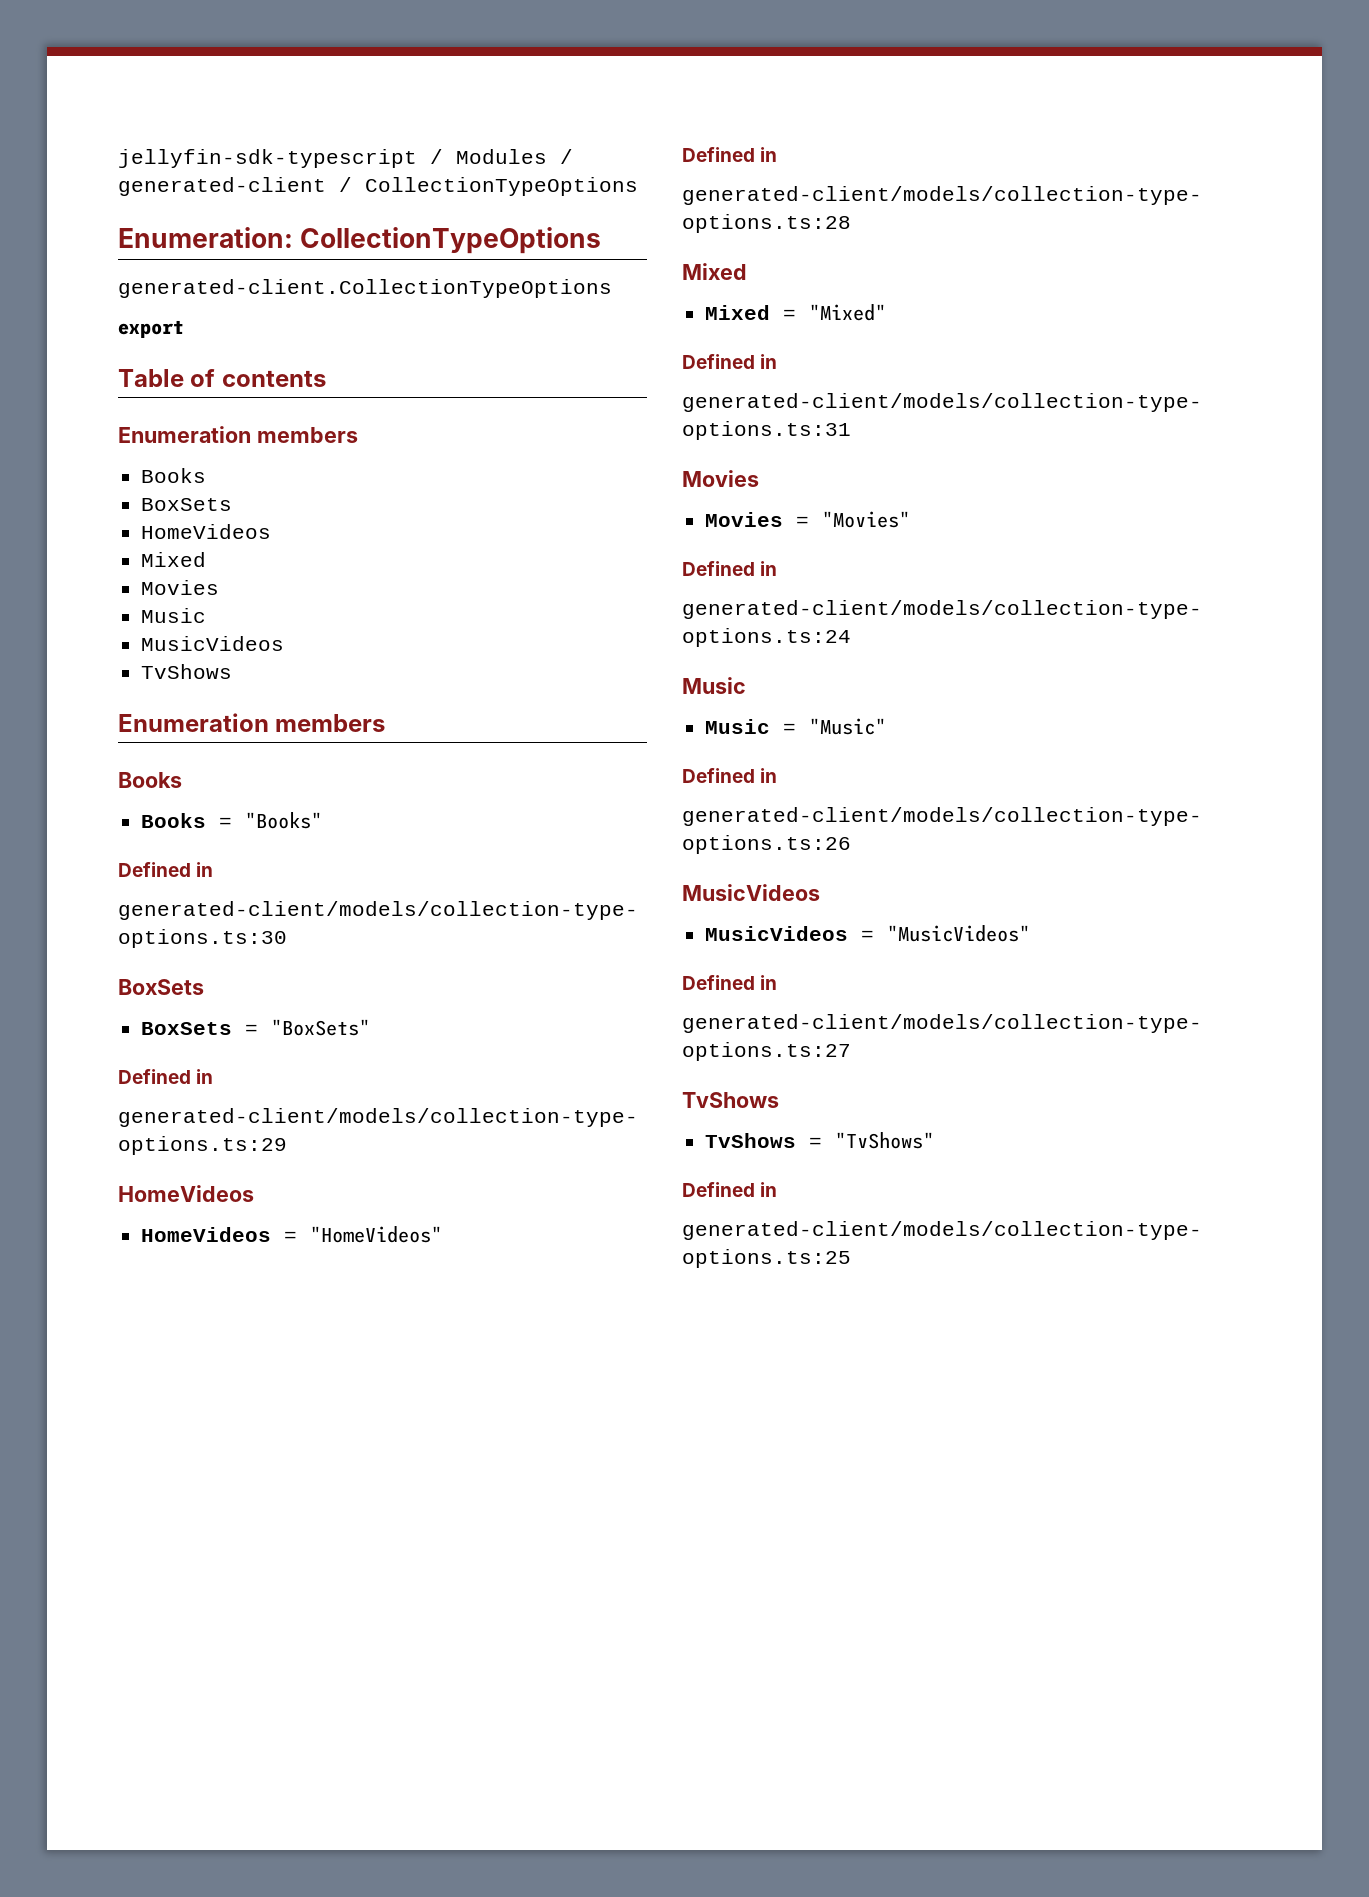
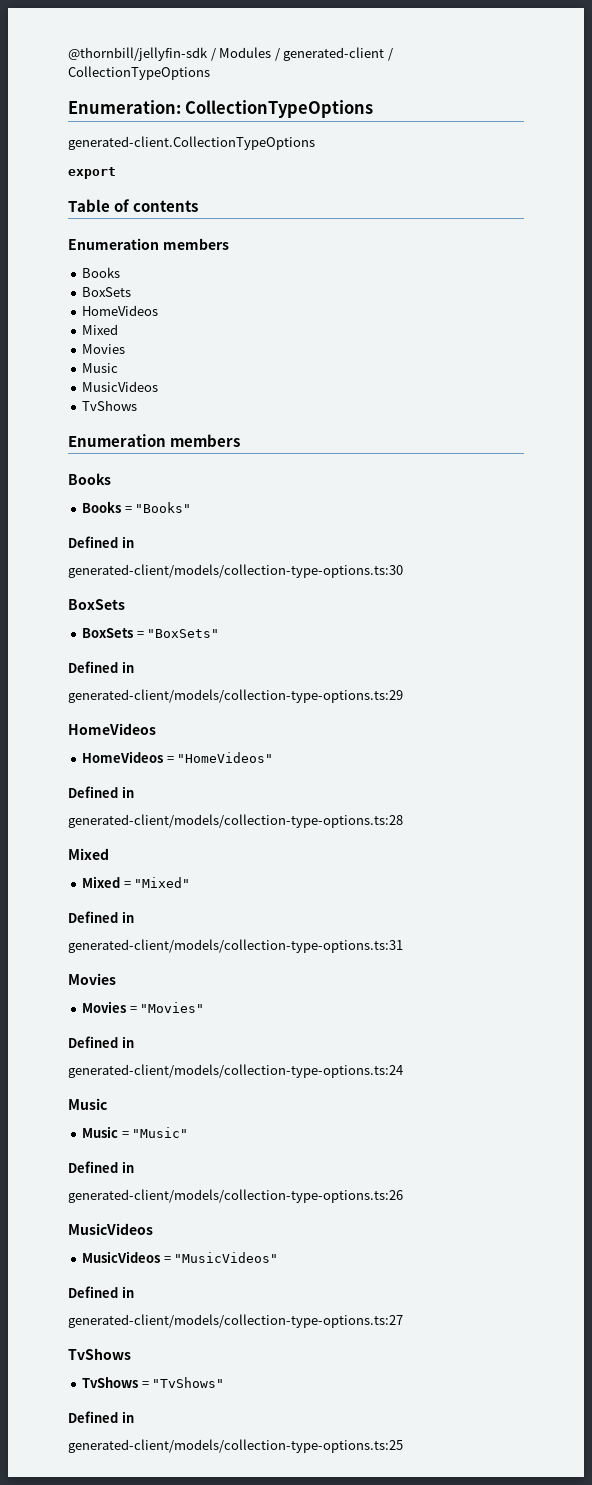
[118,149,417,168] jellyfin-sdk-typescript -> [68,47,208,61] @thornbill/jellyfin-sdk

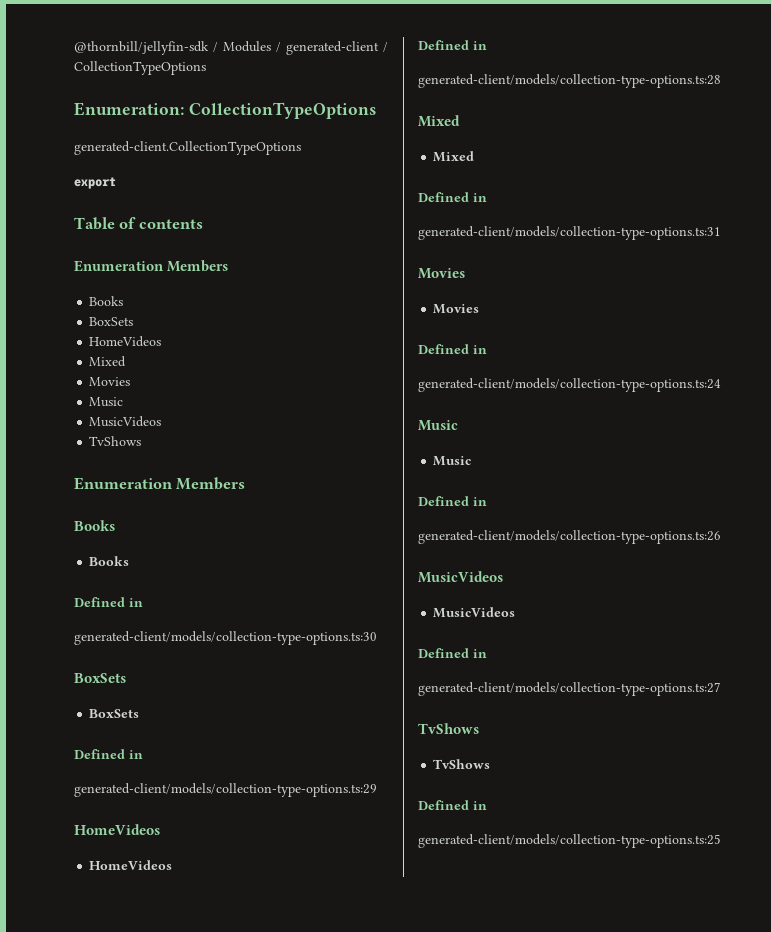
[162,238,229,250] members -> [167,260,229,272] Members
[170,434,241,447] members -> [176,477,246,490] Members
[124,502,192,513] = "Books" -> (130, 561) none
[136,629,220,638] = "BoxSets" -> (140, 713) none
[166,752,274,763] = "HomeVideos" -> (173, 865) none
[123,877,191,888] = "Mixed" -> (475, 156) none
[129,1002,205,1013] = "Movies" -> (480, 309) none
[121,1127,189,1138] = "Music" -> (472, 461) none
[163,1252,279,1263] = "MusicVideos" -> (516, 612) none
[141,1377,225,1388] = "TvShows" -> (491, 764) none

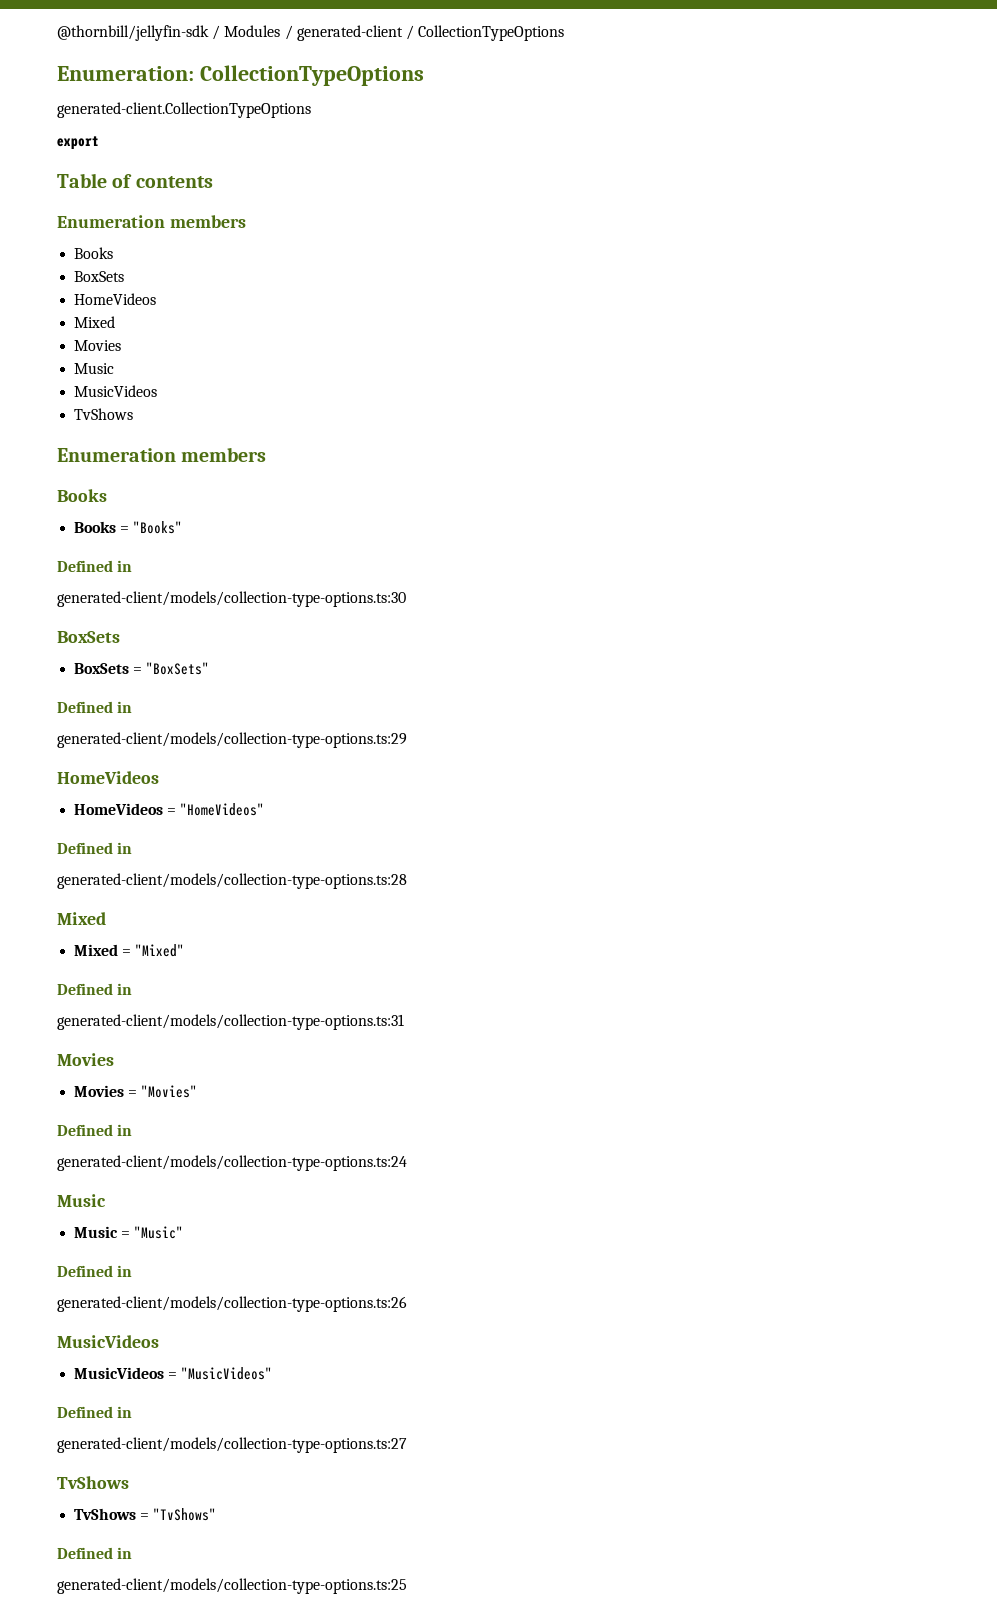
[167,260,229,272] Members -> [169,215,246,228] members
[176,477,246,490] Members -> [181,447,267,462] members
(130, 561) none -> [120,521,183,534] = "Books"
(140, 713) none -> [133,662,210,675] = "BoxSets"
(173, 865) none -> [167,803,265,816] = "HomeVideos"
(475, 156) none -> [122,944,185,957] = "Mixed"
(480, 309) none -> [128,1085,198,1098] = "Movies"
(472, 461) none -> [121,1226,184,1239] = "Music"
(516, 612) none -> [168,1367,273,1380] = "MusicVideos"
(491, 764) none -> [140,1508,217,1521] = "TvShows"

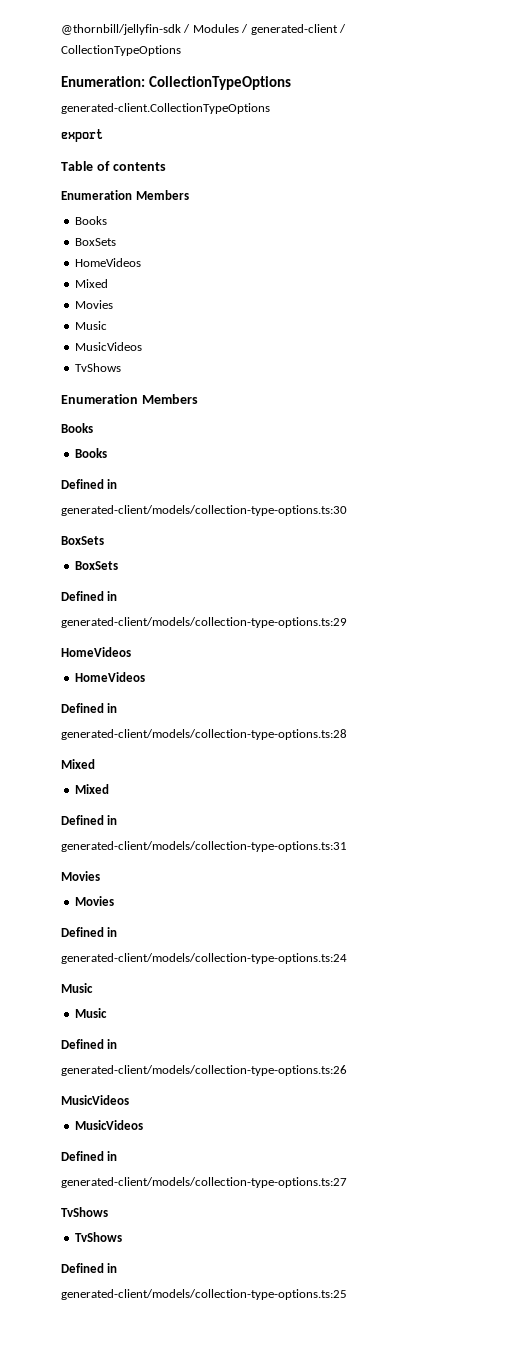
[169,215,246,228] members -> [135,190,189,200] Members
[181,447,267,462] members -> [141,394,198,404] Members
[120,521,183,534] = "Books" -> (107, 453) none
[133,662,210,675] = "BoxSets" -> (118, 565) none
[167,803,265,816] = "HomeVideos" -> (145, 677) none
[122,944,185,957] = "Mixed" -> (109, 789) none
[128,1085,198,1098] = "Movies" -> (114, 901) none
[121,1226,184,1239] = "Music" -> (107, 1013) none
[168,1367,273,1380] = "MusicVideos" -> (143, 1125) none
[140,1508,217,1521] = "TvShows" -> (122, 1237) none

